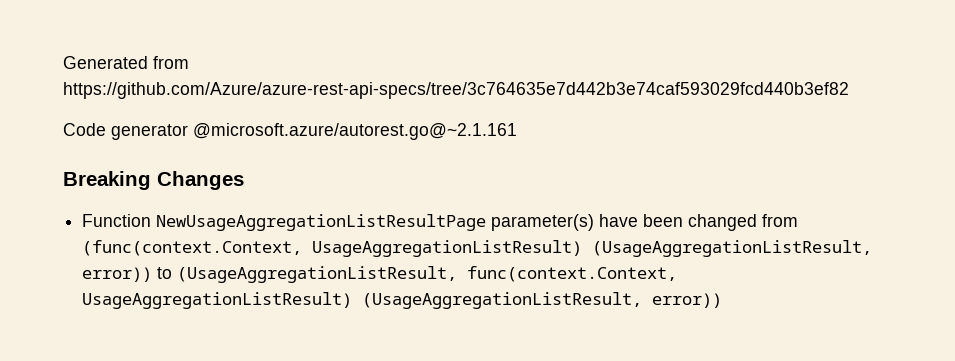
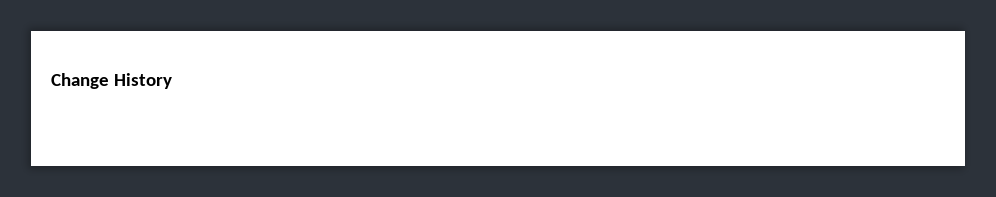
[63,56,189,69] [63,82,849,99] [63,123,517,140] [63,171,244,190] [82,214,799,231] [82,240,873,257] [82,266,678,283] [82,292,723,309] Generated from https://github.com/Azure/azure-rest-api-specs/tree/3c764635e7d442b3e74caf593029fcd440b3ef82 // Code generator @microsoft.azure/autorest.go@~2.1.161 // Breaking Changes // Function NewUsageAggregationListResultPage parameter(s) have been changed from (func(context.Context, UsageAggregationListResult) (UsageAggregationListResult, error)) to (UsageAggregationListResult, func(context.Context, UsageAggregationListResult) (UsageAggregationListResult, error)) -> [51,73,172,89] Change History

